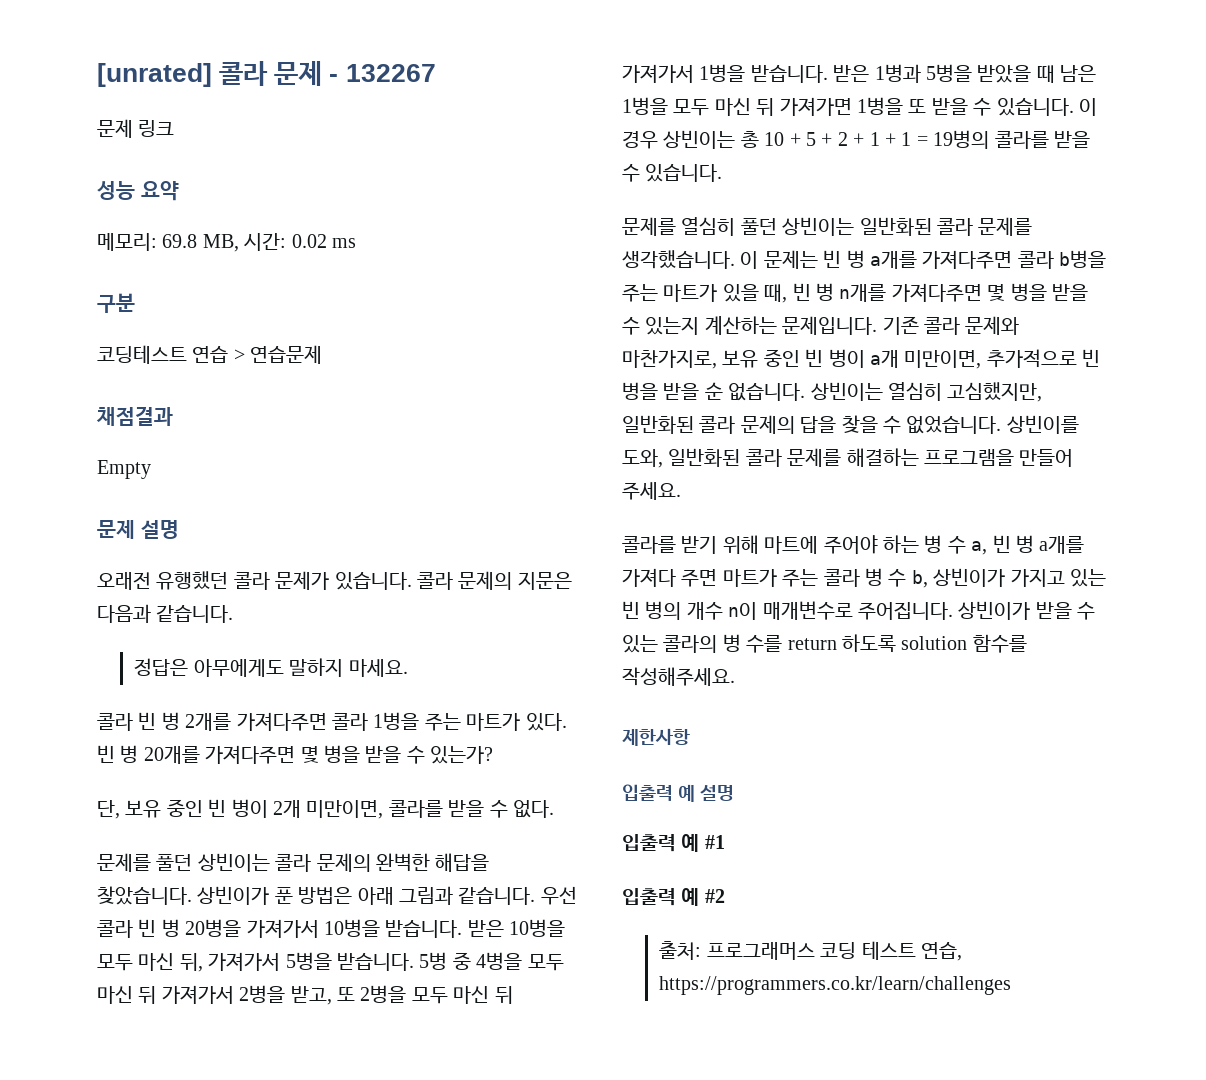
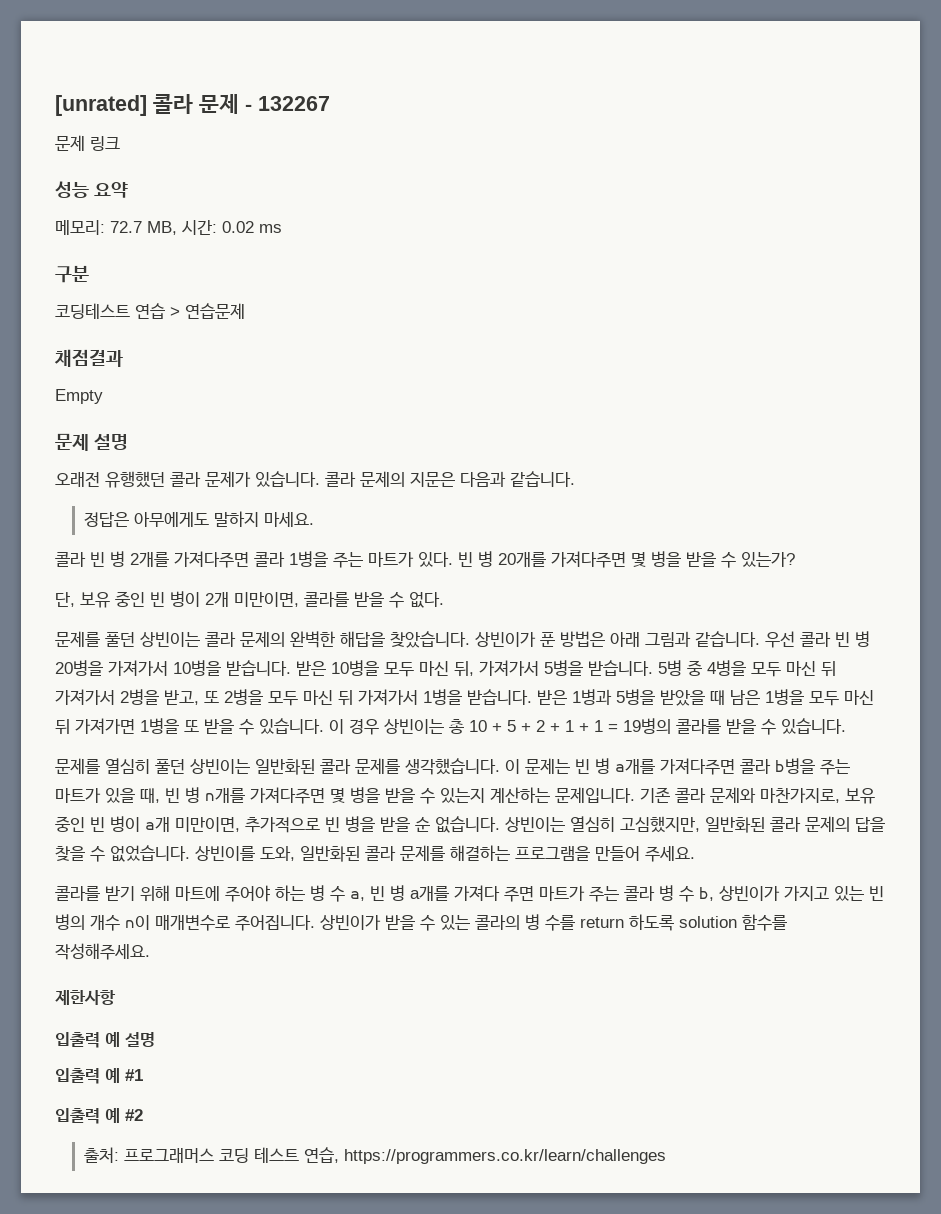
[162,234,198,248] 69.8 -> [110,221,142,233] 72.7

